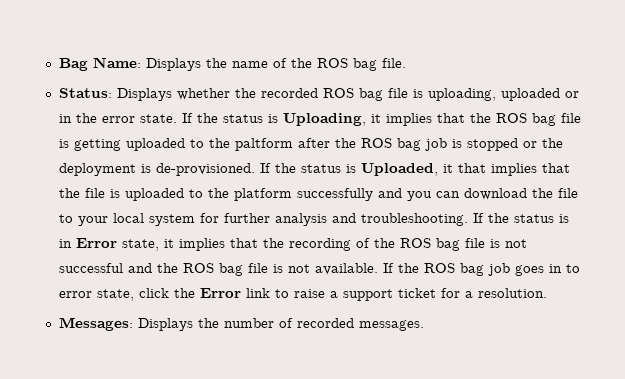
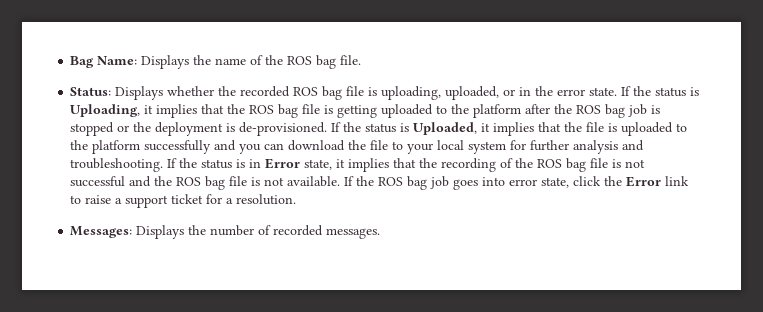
[500,88,560,101] uploaded -> [445,86,500,100] uploaded,
[234,138,293,151] paltform -> [473,104,522,118] platform
[457,163,486,173] that -> (491, 127) none
[548,264,580,273] in to -> [482,177,506,186] into

